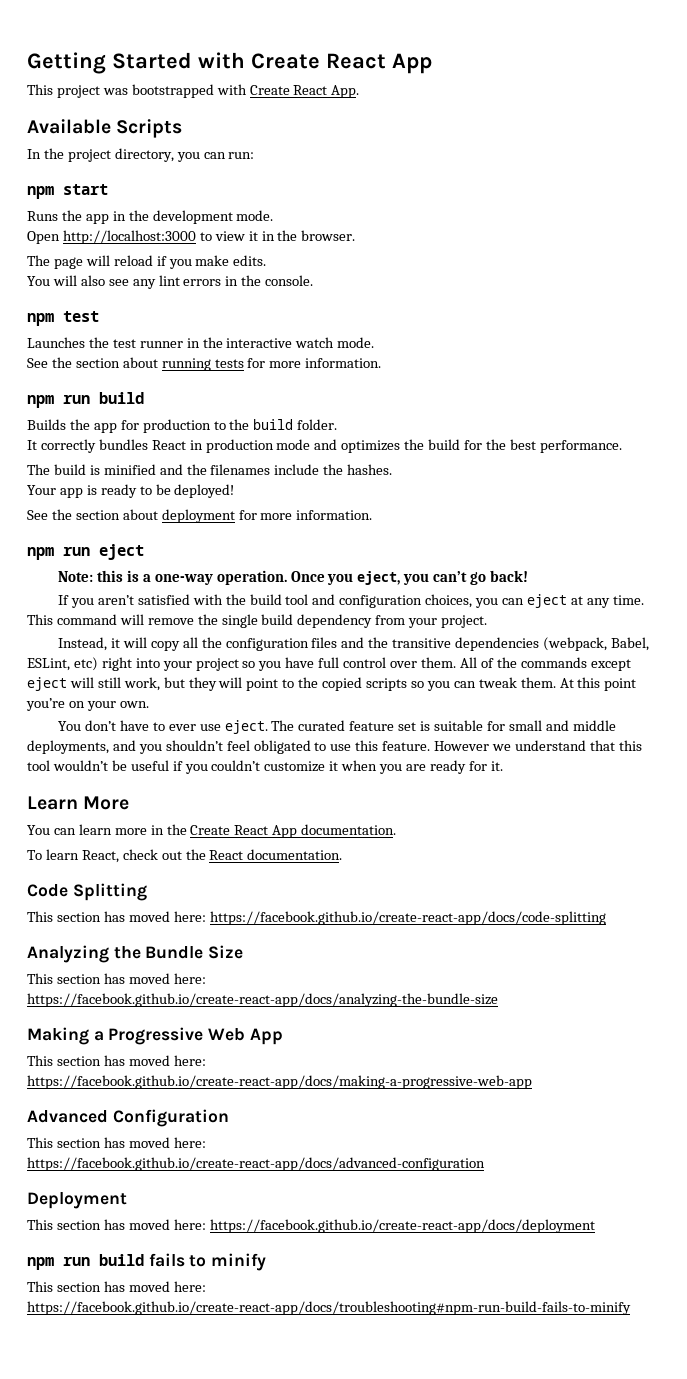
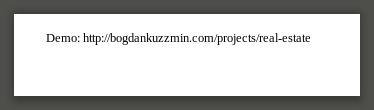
[27,52,432,74] [27,84,360,98] [27,119,183,138] [27,148,255,162] [27,184,108,199] [27,210,274,224] [27,230,356,244] [27,255,267,269] [27,275,314,289] [27,311,99,326] [27,337,375,348] [27,357,382,371] [27,392,144,408] [27,419,338,433] [27,439,622,453] [27,464,393,475] [27,484,235,498] [27,509,373,523] [27,544,144,560] [58,570,528,585] [58,594,644,608] [27,614,488,628] [58,637,649,651] [27,657,631,671] [27,677,637,691] [26,698,149,711] [58,720,616,734] [27,740,642,754] [27,760,503,774] [27,796,130,810] [27,824,397,838] [27,849,343,863] [27,883,147,901] [27,911,606,925] [27,945,244,963] [27,973,206,984] [27,993,498,1007] [27,1027,283,1045] [27,1055,206,1066] [27,1075,532,1089] [27,1109,229,1127] [27,1137,206,1148] [27,1157,485,1171] [27,1192,127,1209] [27,1219,595,1233] [27,1253,267,1271] [27,1281,206,1292] [27,1301,631,1315] Getting Started with Create React App // This project was bootstrapped with Create React App. // Available Scripts // In the project directory, you can run: // npm start // Runs the app in the development mode. // Open http://localhost:3000 to view it in the browser. // The page will reload if you make edits. // You will also see any lint errors in the console. // npm test // Launches the test runner in the interactive watch mode. // See the section about running tests for more information. // npm run build // Builds the app for production to the build folder. // It correctly bundles React in production mode and optimizes the build for the best performance. // The build is minified and the filenames include the hashes. // Your app is ready to be deployed! // See the section about deployment for more information. // npm run eject // Note: this is a one-way operation. Once you eject, you can’t go back! // If you aren’t satisfied with the build tool and configuration choices, you can eject at any time. This command will remove the single build dependency from your project. // Instead, it will copy all the configuration files and the transitive dependencies (webpack, Babel, ESLint, etc) right into your project so you have full control over them. All of the commands except eject will still work, but they will point to the copied scripts so you can tweak them. At this point you’re on your own. // You don’t have to ever use eject. The curated feature set is suitable for small and middle deployments, and you shouldn’t feel obligated to use this feature. However we understand that this tool wouldn’t be useful if you couldn’t customize it when you are ready for it. // Learn More // You can learn more in the Create React App documentation. // To learn React, check out the React documentation. // Code Splitting // This section has moved here: https://facebook.github.io/create-react-app/docs/code-splitting // Analyzing the Bundle Size // This section has moved here: https://facebook.github.io/create-react-app/docs/analyzing-the-bundle-size // Making a Progressive Web App // This section has moved here: https://facebook.github.io/create-react-app/docs/making-a-progressive-web-app // Advanced Configuration // This section has moved here: https://facebook.github.io/create-react-app/docs/advanced-configuration // Deployment // This section has moved here: https://facebook.github.io/create-react-app/docs/deployment // npm run build fails to minify // This section has moved here: https://facebook.github.io/create-react-app/docs/troubleshooting#npm-run-build-fails-to-minify -> [46,33,312,45] Demo: http://bogdankuzzmin.com/projects/real-estate

